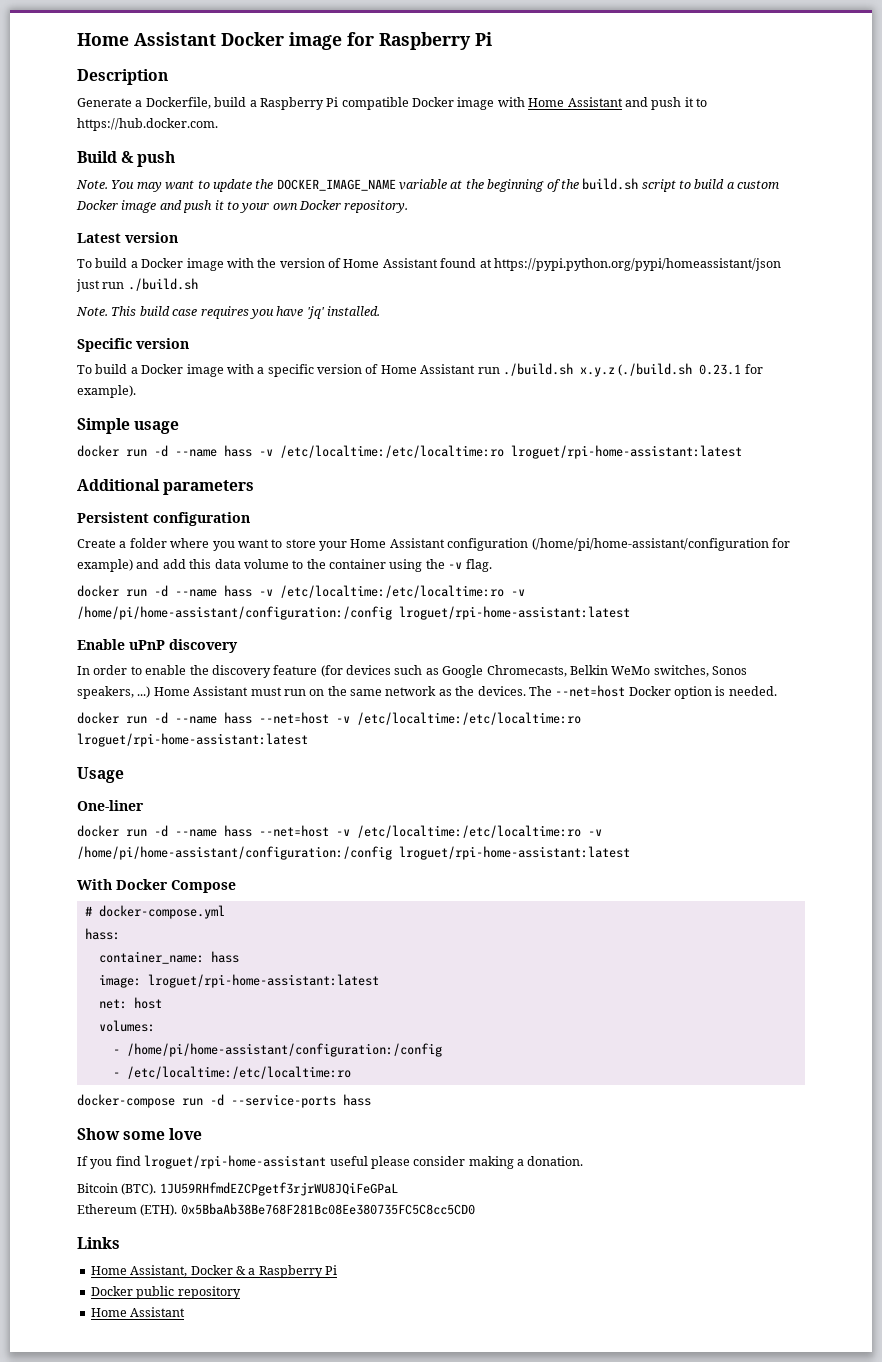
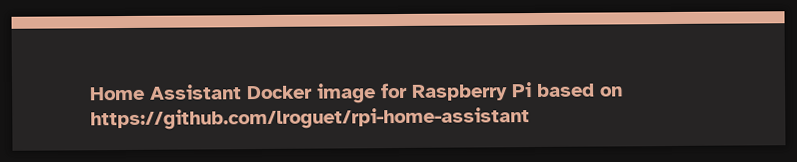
[77,69,168,85] [77,97,707,110] [77,118,218,131] [77,151,176,167] [76,178,780,192] [76,200,409,213] [77,232,178,243] [77,258,781,271] [76,278,198,292] [76,306,380,319] [77,338,189,352] [77,363,763,377] [77,385,136,398] [77,418,180,434] [77,445,742,459] [77,479,255,495] [77,512,250,526] [77,538,790,551] [77,559,492,572] [77,585,525,598] [77,606,630,620] [77,639,238,653] [77,665,747,678] [77,685,777,699] [77,712,581,725] [77,733,308,747] [77,767,124,783] [77,800,144,811] [77,825,602,838] [77,846,630,860] [77,879,236,893] [84,905,225,919] [84,928,120,940] [98,951,239,964] [98,974,379,988] [98,997,162,1009] [98,1020,155,1032] [112,1043,442,1057] [112,1066,351,1079] [77,1094,371,1108] [77,1128,203,1140] [77,1155,584,1169] [77,1182,398,1196] [77,1203,475,1216] [77,1237,120,1249] [90,1265,337,1278] [90,1286,241,1299] [90,1307,186,1317] // Description // Generate a Dockerfile, build a Raspberry Pi compatible Docker image with Home Assistant and push it to https://hub.docker.com. // Build & push // Note. You may want to update the DOCKER_IMAGE_NAME variable at the beginning of the build.sh script to build a custom Docker image and push it to your own Docker repository. // Latest version // To build a Docker image with the version of Home Assistant found at https://pypi.python.org/pypi/homeassistant/json just run ./build.sh // Note. This build case requires you have 'jq' installed. // Specific version // To build a Docker image with a specific version of Home Assistant run ./build.sh x.y.z (./build.sh 0.23.1 for example). // Simple usage // docker run -d --name hass -v /etc/localtime:/etc/localtime:ro lroguet/rpi-home-assistant:latest // Additional parameters // Persistent configuration // Create a folder where you want to store your Home Assistant configuration (/home/pi/home-assistant/configuration for example) and add this data volume to the container using the -v flag. // docker run -d --name hass -v /etc/localtime:/etc/localtime:ro -v /home/pi/home-assistant/configuration:/config lroguet/rpi-home-assistant:latest // Enable uPnP discovery // In order to enable the discovery feature (for devices such as Google Chromecasts, Belkin WeMo switches, Sonos speakers, ...) Home Assistant must run on the same network as the devices. The --net=host Docker option is needed. // docker run -d --name hass --net=host -v /etc/localtime:/etc/localtime:ro lroguet/rpi-home-assistant:latest // Usage // One-liner // docker run -d --name hass --net=host -v /etc/localtime:/etc/localtime:ro -v /home/pi/home-assistant/configuration:/config lroguet/rpi-home-assistant:latest // With Docker Compose // # docker-compose.yml // hass: // container_name: hass // image: lroguet/rpi-home-assistant:latest // net: host // volumes: // - /home/pi/home-assistant/configuration:/config // - /etc/localtime:/etc/localtime:ro // docker-compose run -d --service-ports hass // Show some love // If you find lroguet/rpi-home-assistant useful please consider making a donation. // Bitcoin (BTC). 1JU59RHfmdEZCPgetf3rjrWU8JQiFeGPaL // Ethereum (ETH). 0x5BbaAb38Be768F281Bc08Ee380735FC5C8cc5CD0 // Links // Home Assistant, Docker & a Raspberry Pi // Docker public repository // Home Assistant -> [537,83,623,97] [90,107,530,131] based on https://github.com/lroguet/rpi-home-assistant

